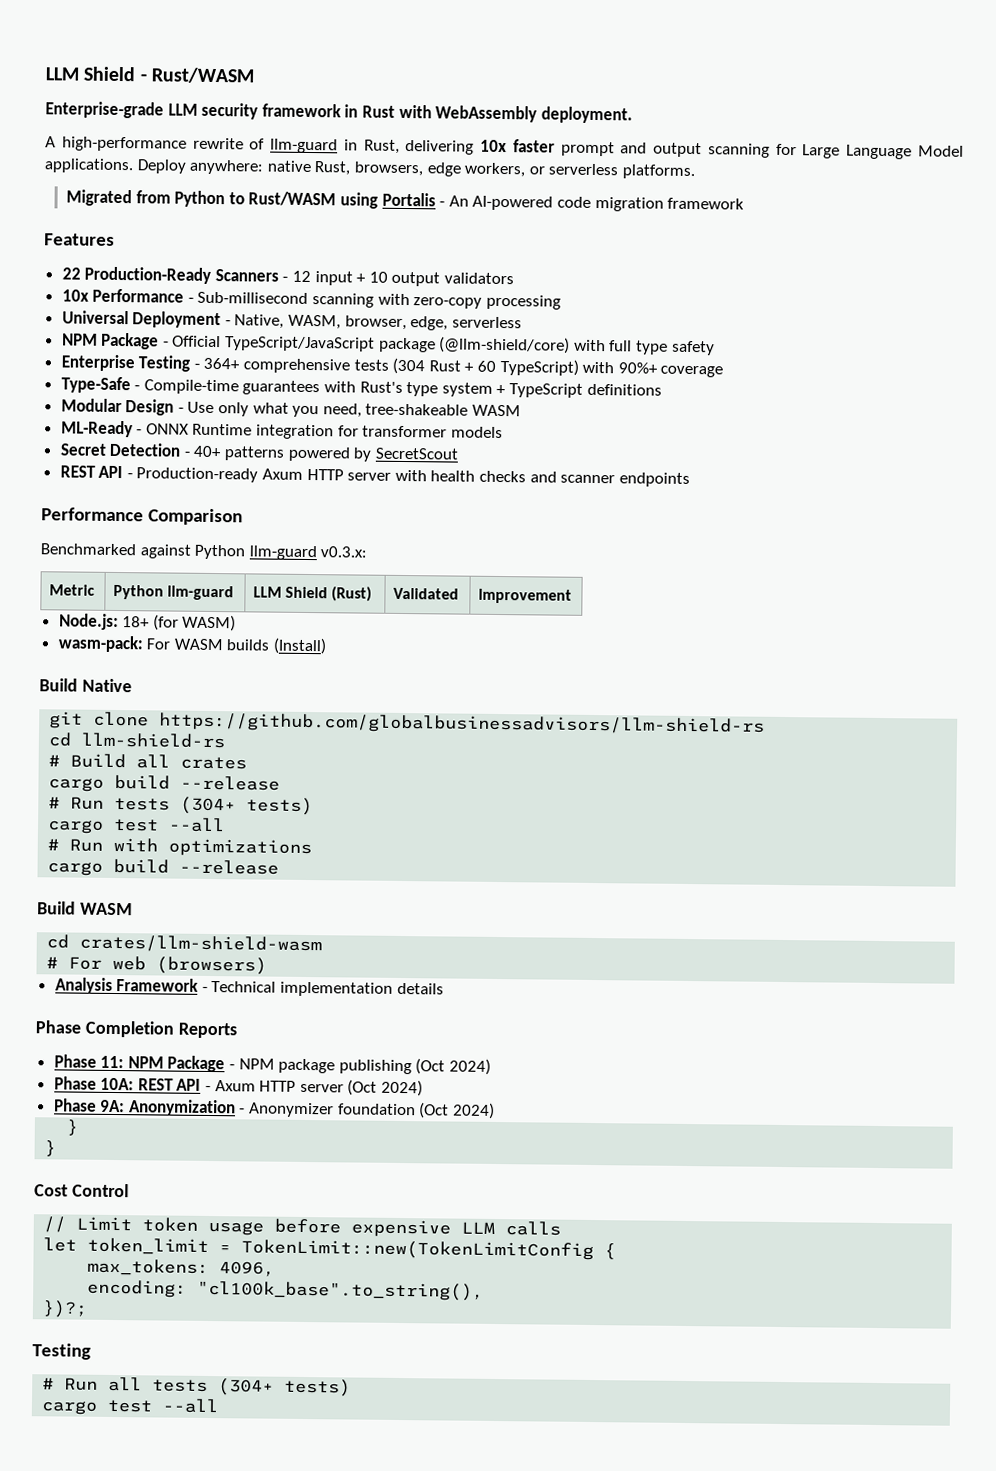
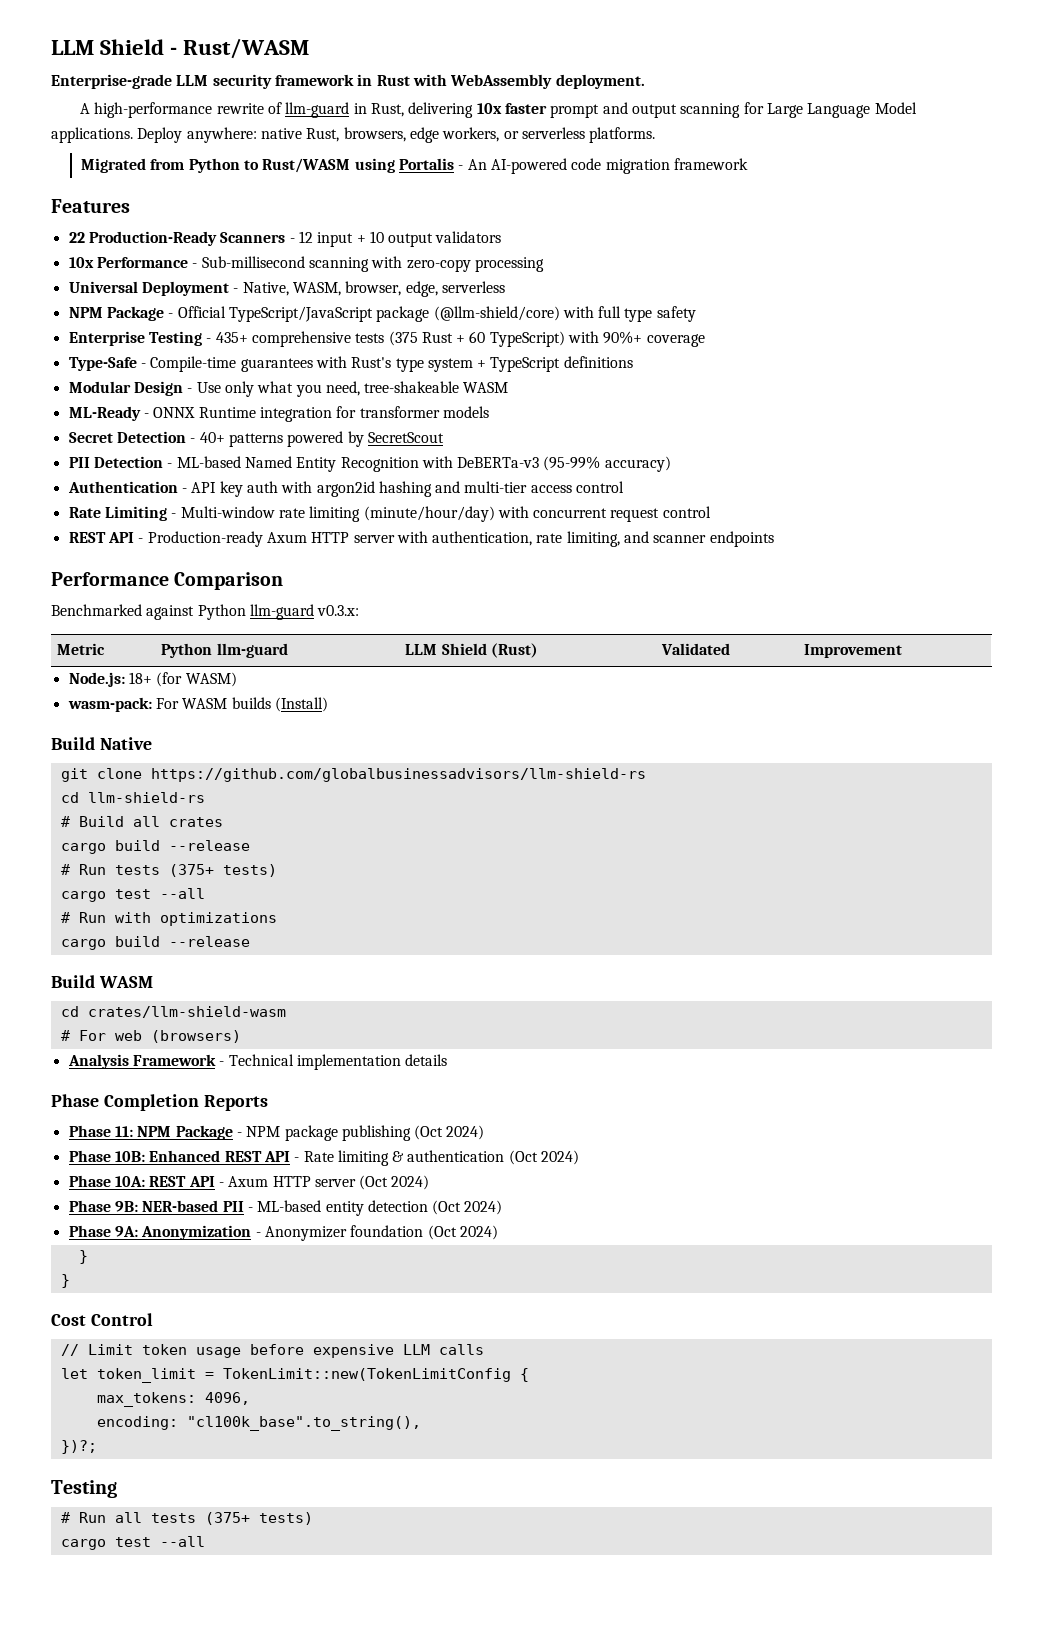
[203,357,241,370] 364+ -> [215,332,248,343] 435+
[392,357,426,375] (304 -> [388,331,418,346] (375
(459, 453) none -> [68,456,671,472] [67,481,625,497] [68,506,711,522] // PII Detection - ML-based Named Entity Recognition with DeBERTa-v3 (95-99% accuracy) // Authentication - API key auth with argon2id hashing and multi-tier access control // Rate Limiting - Multi-window rate limiting (minute/hour/day) with concurrent request control
[430,470,527,483] health checks -> [432,531,620,547] authentication, rate limiting,
[180,796,237,815] (304+ -> [168,864,214,877] (375+
(492, 1066) none -> [68,1150,580,1166] // Phase 10B: Enhanced REST API - Rate limiting & authentication (Oct 2024)
(424, 1088) none -> [68,1200,503,1216] // Phase 9B: NER-based PII - ML-based entity detection (Oct 2024)
[218,1378,275,1396] (304+ -> [204,1512,250,1525] (375+

